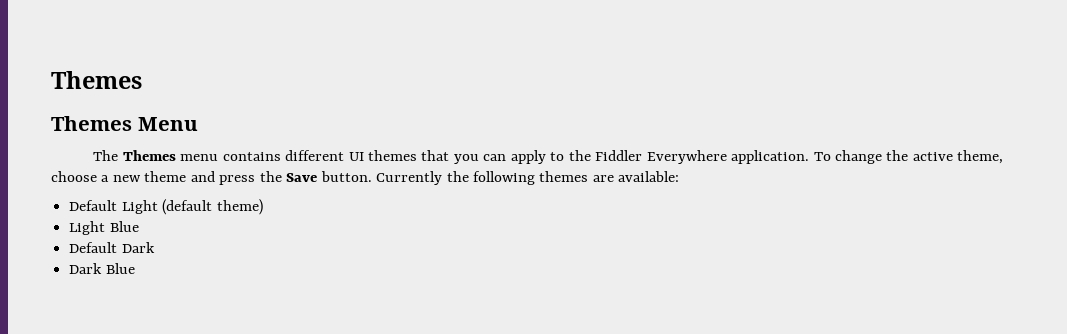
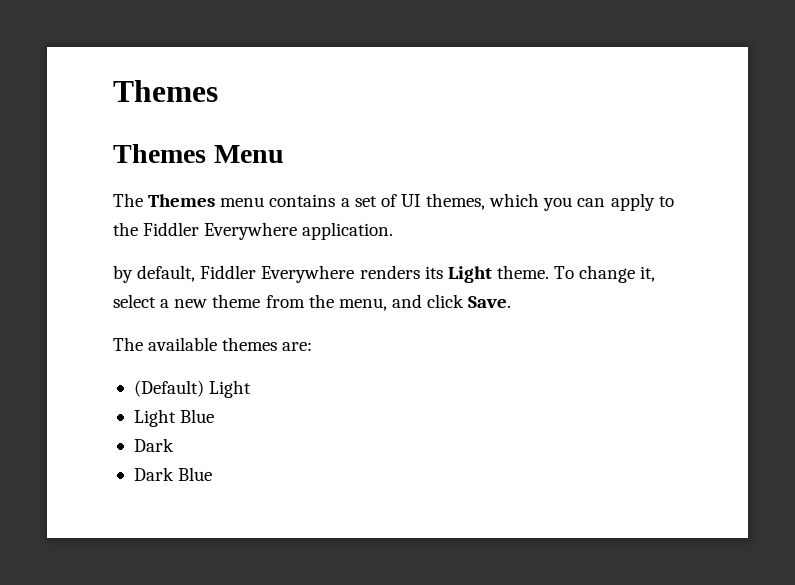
[285,150,450,161] different UI themes that -> [340,193,540,210] a set of UI themes, which
[813,150,1004,164] [51,171,680,185] [69,199,263,215] To change the active theme, choose a new theme and press the Save button. Currently the following themes are available: // Default Light (default theme) -> [113,265,656,283] [113,294,512,311] [113,337,313,351] [133,380,252,398] // by default, Fiddler Everywhere renders its Light theme. To change it, select a new theme from the menu, and click Save. // The available themes are: // (Default) Light
[69,242,118,253] Default -> (215, 416) none

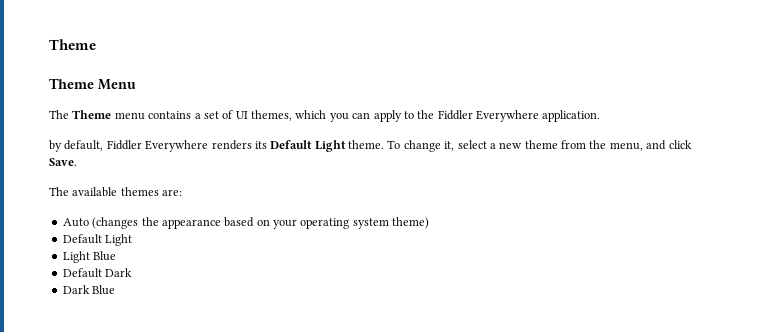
[113,80,218,102] [113,144,206,163] Themes // Themes -> [49,39,96,50] [49,78,94,89] Theme // Theme
[148,194,216,207] Themes -> [72,110,112,119] Theme
(443, 272) none -> [270,140,313,149] Default
[133,380,204,397] (Default) -> [62,217,430,229] [62,234,102,244] Auto (changes the appearance based on your operating system theme) // Default
(215, 416) none -> [62,268,102,278] Default

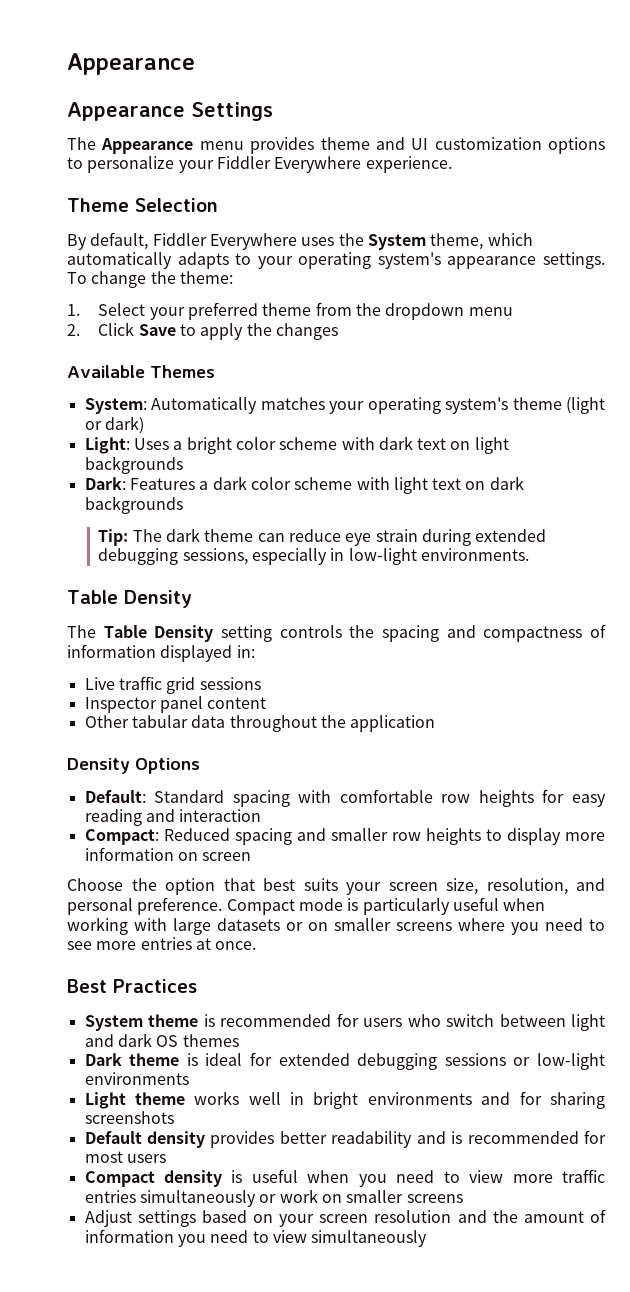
[49,39,96,50] [49,78,136,90] [49,110,601,122] [49,140,692,152] [49,158,77,166] [49,187,183,197] [62,217,430,229] [62,234,133,246] [62,251,117,263] [62,268,133,278] [62,285,116,295] Theme // Theme Menu // The Theme menu contains a set of UI themes, which you can apply to the Fiddler Everywhere application. // by default, Fiddler Everywhere renders its Default Light theme. To change it, select a new theme from the menu, and click Save. // The available themes are: // Auto (changes the appearance based on your operating system theme) // Default Light // Light Blue // Default Dark // Dark Blue -> [67,53,195,75] [67,102,273,121] [67,137,605,154] [67,156,452,173] [67,198,218,212] [67,232,533,250] [67,252,605,269] [67,271,233,288] [67,302,513,320] [67,322,339,340] [67,365,215,378] [84,397,605,414] [84,416,144,434] [84,436,509,454] [84,456,183,474] [84,476,524,494] [84,496,183,514] [98,528,547,546] [98,548,530,565] [67,590,192,608] [67,624,606,642] [67,644,255,662] [84,676,261,694] [84,696,267,713] [84,715,436,732] [67,758,200,774] [84,789,606,807] [84,809,262,826] [84,828,605,845] [84,847,252,861] [67,878,605,895] [67,897,546,915] [67,917,605,935] [67,937,257,950] [67,979,197,993] [84,1013,605,1031] [84,1033,239,1047] [84,1052,606,1070] [84,1072,189,1085] [84,1091,605,1109] [84,1111,174,1124] [84,1130,606,1148] [84,1151,166,1163] [84,1169,605,1187] [84,1189,463,1207] [84,1209,606,1227] [84,1229,428,1247] Appearance // Appearance Settings // The Appearance menu provides theme and UI customization options to personalize your Fiddler Everywhere experience. // Theme Selection // By default, Fiddler Everywhere uses the System theme, which automatically adapts to your operating system's appearance settings. To change the theme: // 1. Select your preferred theme from the dropdown menu // 2. Click Save to apply the changes // Available Themes // System: Automatically matches your operating system's theme (light or dark) // Light: Uses a bright color scheme with dark text on light backgrounds // Dark: Features a dark color scheme with light text on dark backgrounds // Tip: The dark theme can reduce eye strain during extended debugging sessions, especially in low-light environments. // Table Density // The Table Density setting controls the spacing and compactness of information displayed in: // Live traffic grid sessions // Inspector panel content // Other tabular data throughout the application // Density Options // Default: Standard spacing with comfortable row heights for easy reading and interaction // Compact: Reduced spacing and smaller row heights to display more information on screen // Choose the option that best suits your screen size, resolution, and personal preference. Compact mode is particularly useful when working with large datasets or on smaller screens where you need to see more entries at once. // Best Practices // System theme is recommended for users who switch between light and dark OS themes // Dark theme is ideal for extended debugging sessions or low-light environments // Light theme works well in bright environments and for sharing screenshots // Default density provides better readability and is recommended for most users // Compact density is useful when you need to view more traffic entries simultaneously or work on smaller screens // Adjust settings based on your screen resolution and the amount of information you need to view simultaneously

